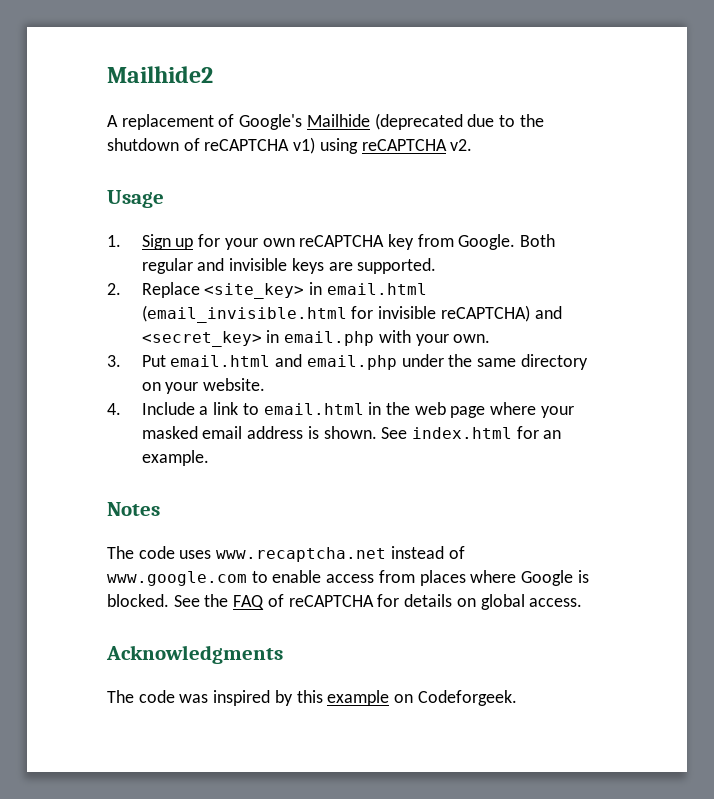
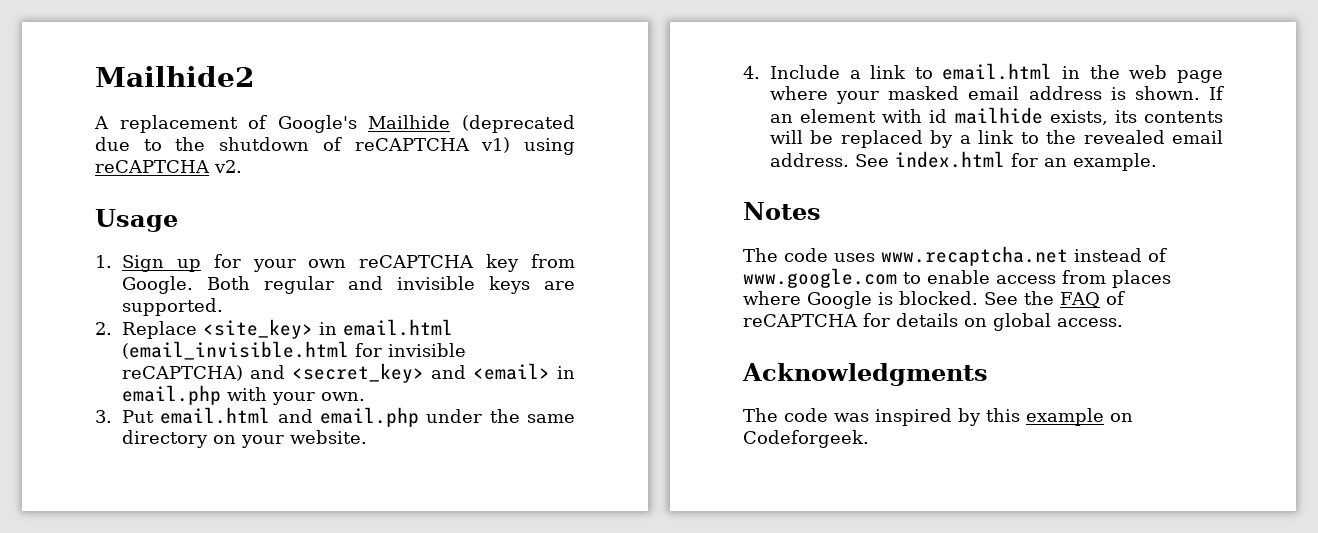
(262, 339) none -> [430,363,550,380] and <email>
(377, 432) none -> [1209,86,1224,100] [769,107,1223,125] [769,130,1223,148] [769,153,849,167] If an element with id mailhide exists, its contents will be replaced by a link to the revealed email address.

